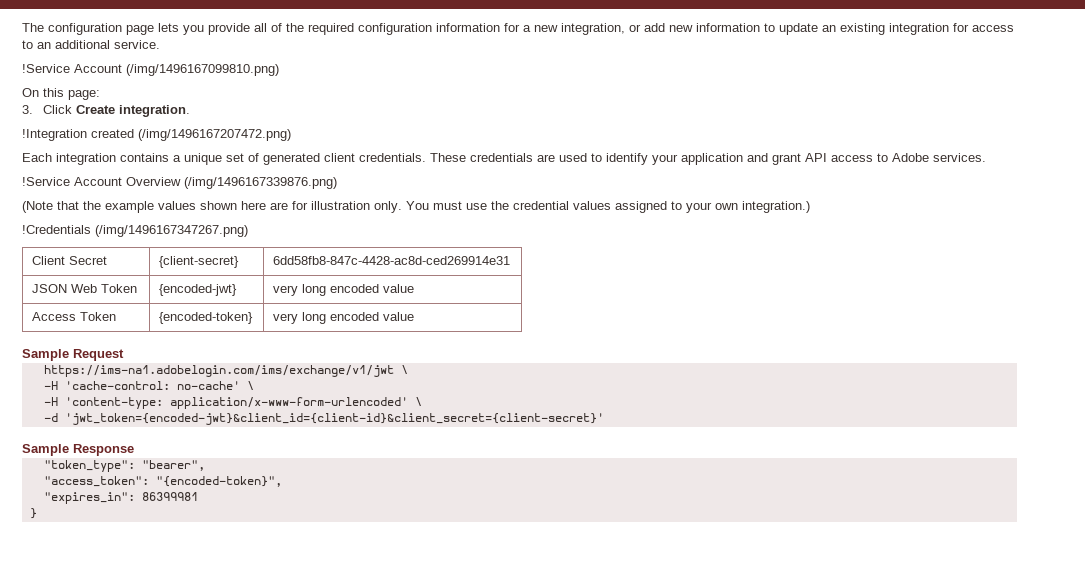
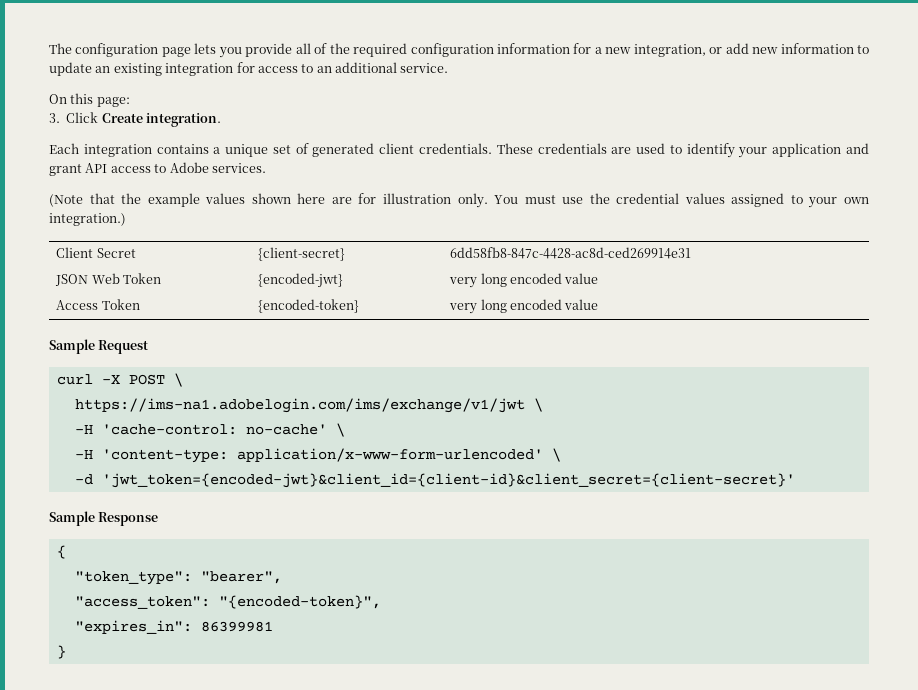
[22,64,279,76] // !Service Account (/img/1496167099810.png) -> (449, 68) none
[22,129,291,141] // !Integration created (/img/1496167207472.png) -> (221, 120) none
[22,177,337,189] // !Service Account Overview (/img/1496167339876.png) -> (266, 168) none
[22,225,248,237] // !Credentials (/img/1496167347267.png) -> (126, 219) none
(124, 355) none -> [56,373,183,387] // curl -X POST \
(134, 450) none -> [56,545,66,559] // {

